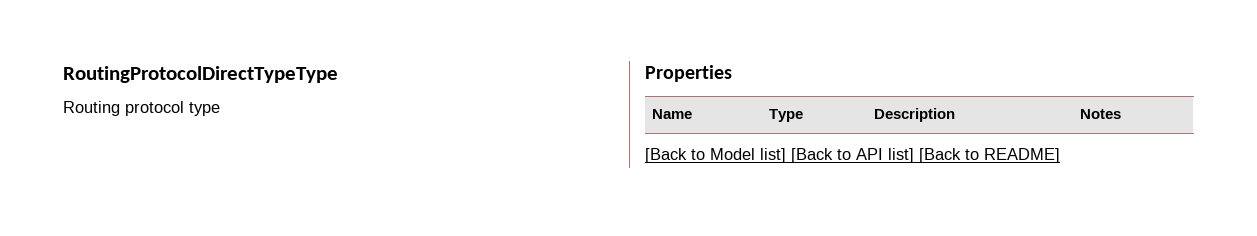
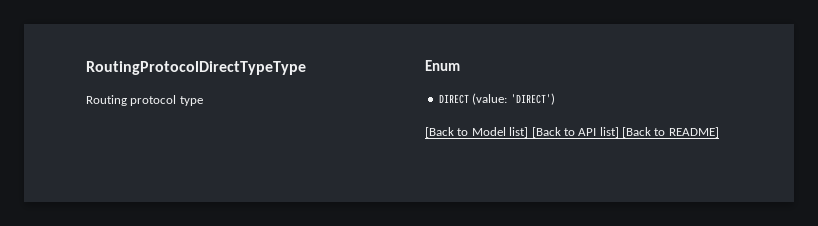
[645,65,732,82] [651,109,692,119] [768,109,803,122] [873,108,955,122] [1079,109,1121,119] Properties // Name | Type | Description | Notes -> [425,60,460,71] [438,93,555,105] Enum // DIRECT (value: 'DIRECT')

